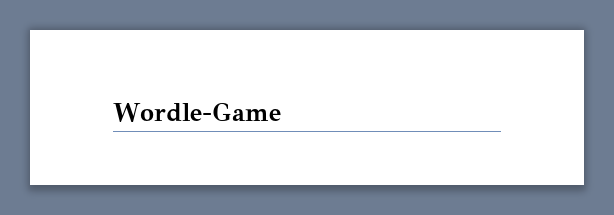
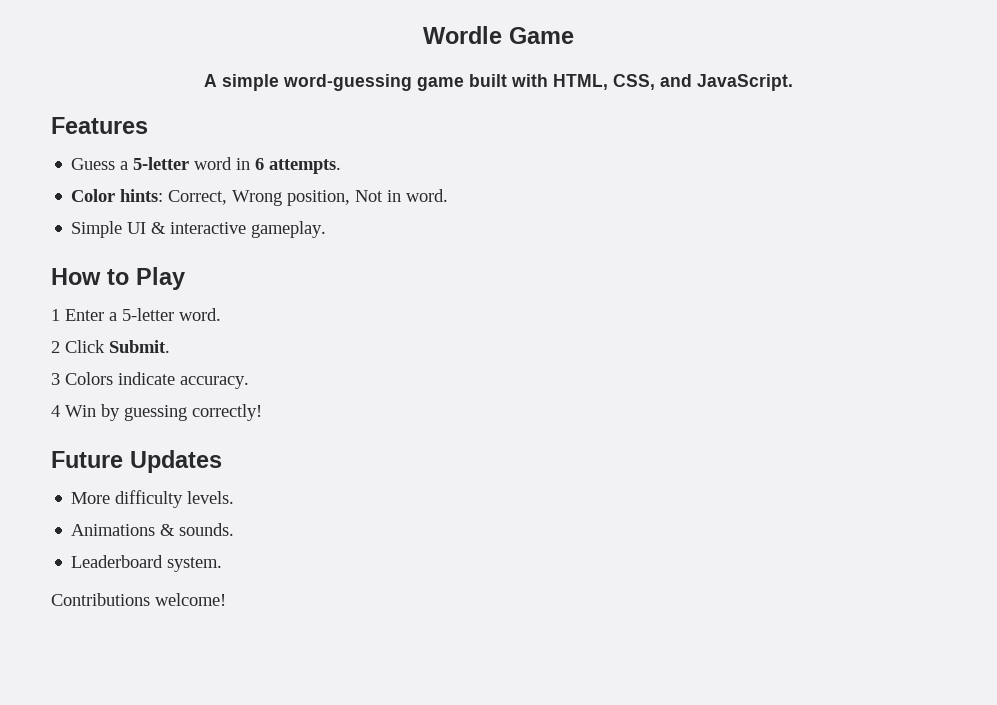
[113,102,281,122] Wordle-Game -> [423,26,574,44] [204,74,793,91] [51,117,148,134] [71,157,342,174] [71,189,449,206] [71,221,327,238] [51,267,185,290] [51,308,221,321] [51,340,170,353] [51,372,249,389] [51,404,262,421] [51,450,222,473] [71,490,235,508] [71,523,235,536] [71,555,223,572] [51,593,226,606] Wordle Game // A simple word-guessing game built with HTML, CSS, and JavaScript. // Features // Guess a 5-letter word in 6 attempts. // Color hints: Correct, Wrong position, Not in word. // Simple UI & interactive gameplay. // How to Play // 1 Enter a 5-letter word. // 2 Click Submit. // 3 Colors indicate accuracy. // 4 Win by guessing correctly! // Future Updates // More difficulty levels. // Animations & sounds. // Leaderboard system. // Contributions welcome!

